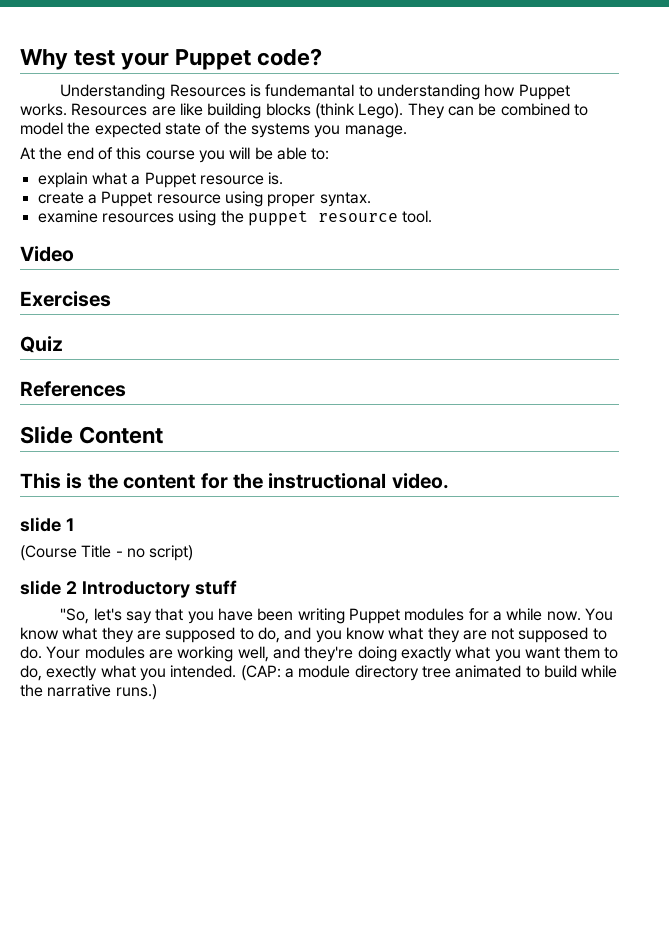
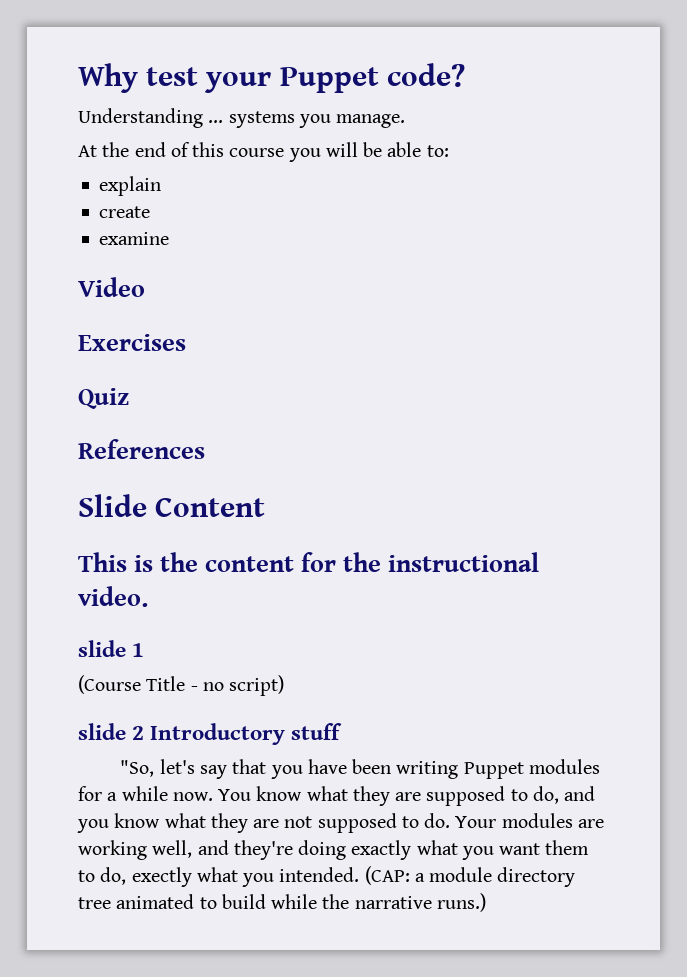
[169,84,570,100] [20,103,588,119] [20,122,247,138] Resources is fundemantal to understanding how Puppet works. Resources are like building blocks (think Lego). They can be combined to model the expected state of the -> [208,120,224,123] ...
[91,172,284,188] [37,191,371,207] [37,210,433,226] what a Puppet resource is. // create a Puppet resource using proper syntax. // examine resources using the puppet resource tool. -> [99,206,151,218] [99,232,170,245] // create // examine

